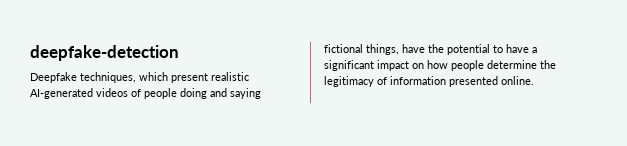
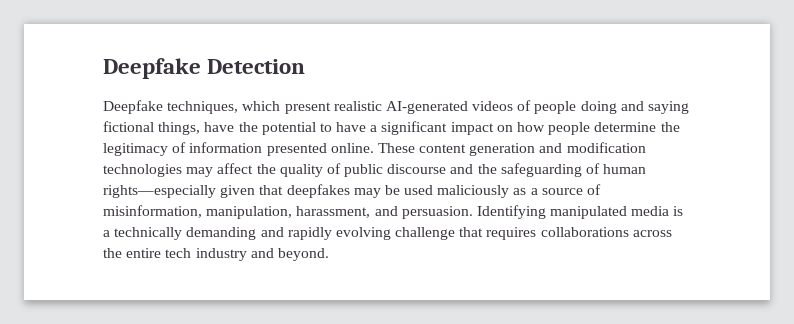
[30,45,179,61] deepfake-detection -> [103,58,306,79] Deepfake Detection
(534, 80) none -> [377,142,646,156] [103,163,647,177] [103,184,602,198] [103,205,684,219] [103,227,672,240] [103,248,329,261] These content generation and modification technologies may affect the quality of public discourse and the safeguarding of human rights—especially given that deepfakes may be used maliciously as a source of misinformation, manipulation, harassment, and persuasion. Identifying manipulated media is a technically demanding and rapidly evolving challenge that requires collaborations across the entire tech industry and beyond.

